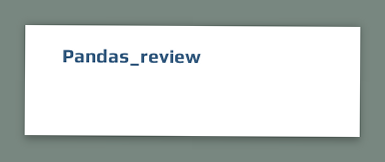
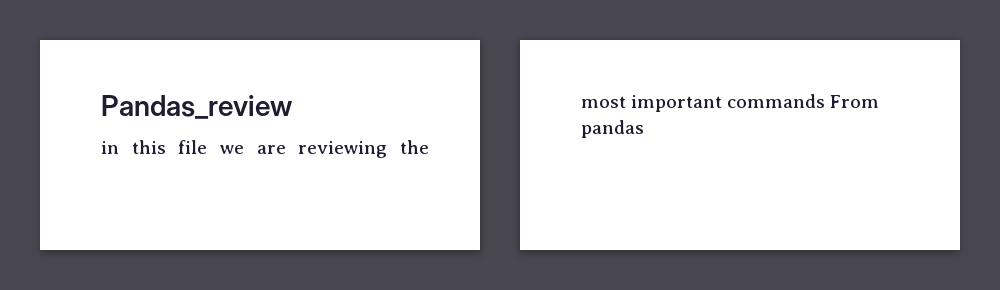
(202, 58) none -> [101,140,429,158] [581,94,880,112] [581,120,644,138] // in this file we are reviewing the most important commands From pandas

